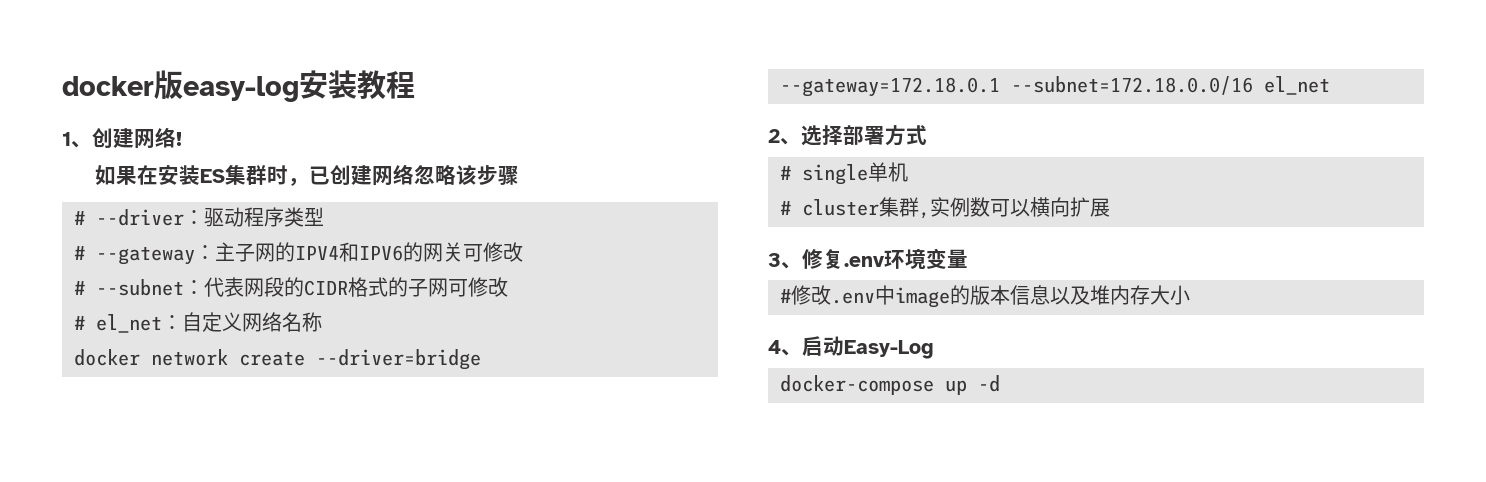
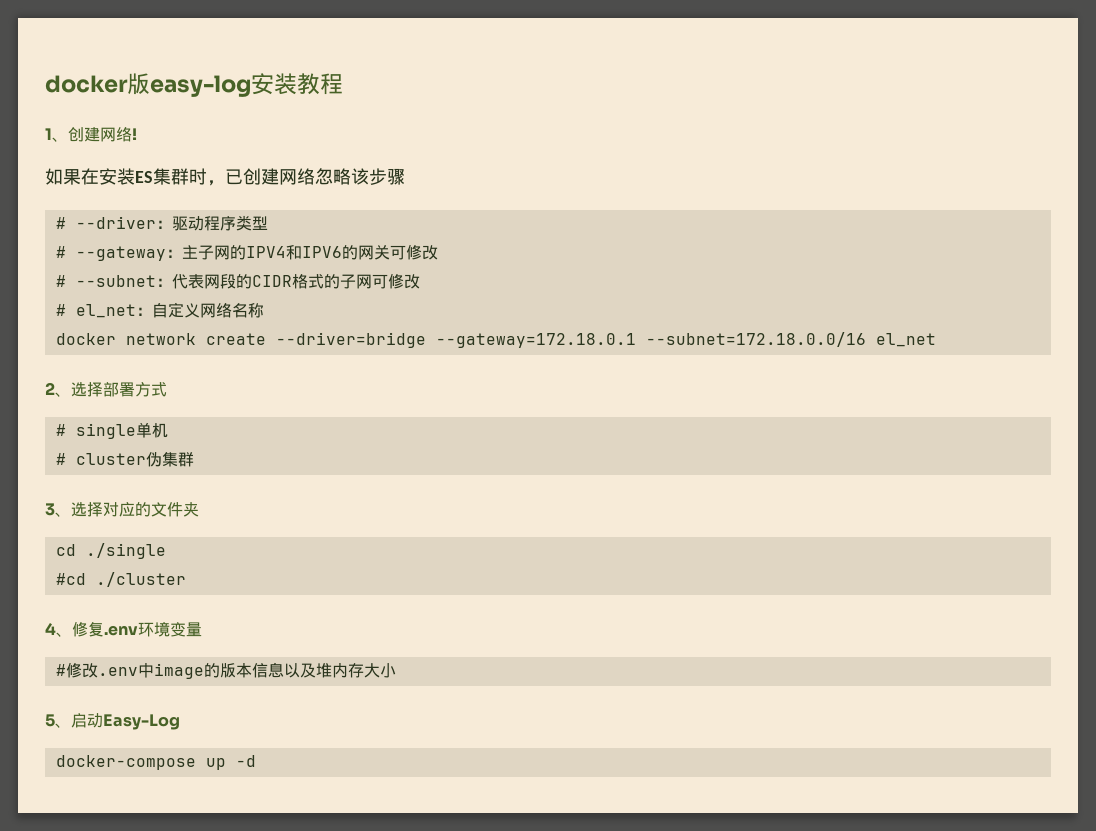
[879,197,1111,219] [768,253,781,267] 集群,实例数可以横向扩展 // 3 -> [145,452,194,467] [45,502,199,517] [55,543,166,559] [55,572,186,587] [45,622,56,635] 伪集群 // 3、选择对应的文件夹 // cd ./single // #cd ./cluster // 4
[768,340,781,354] 4 -> [45,714,55,727] 5

